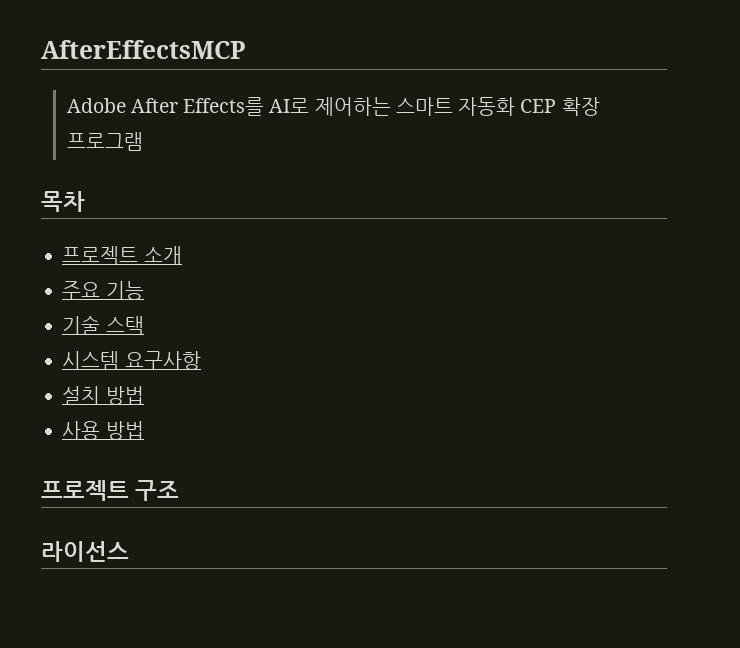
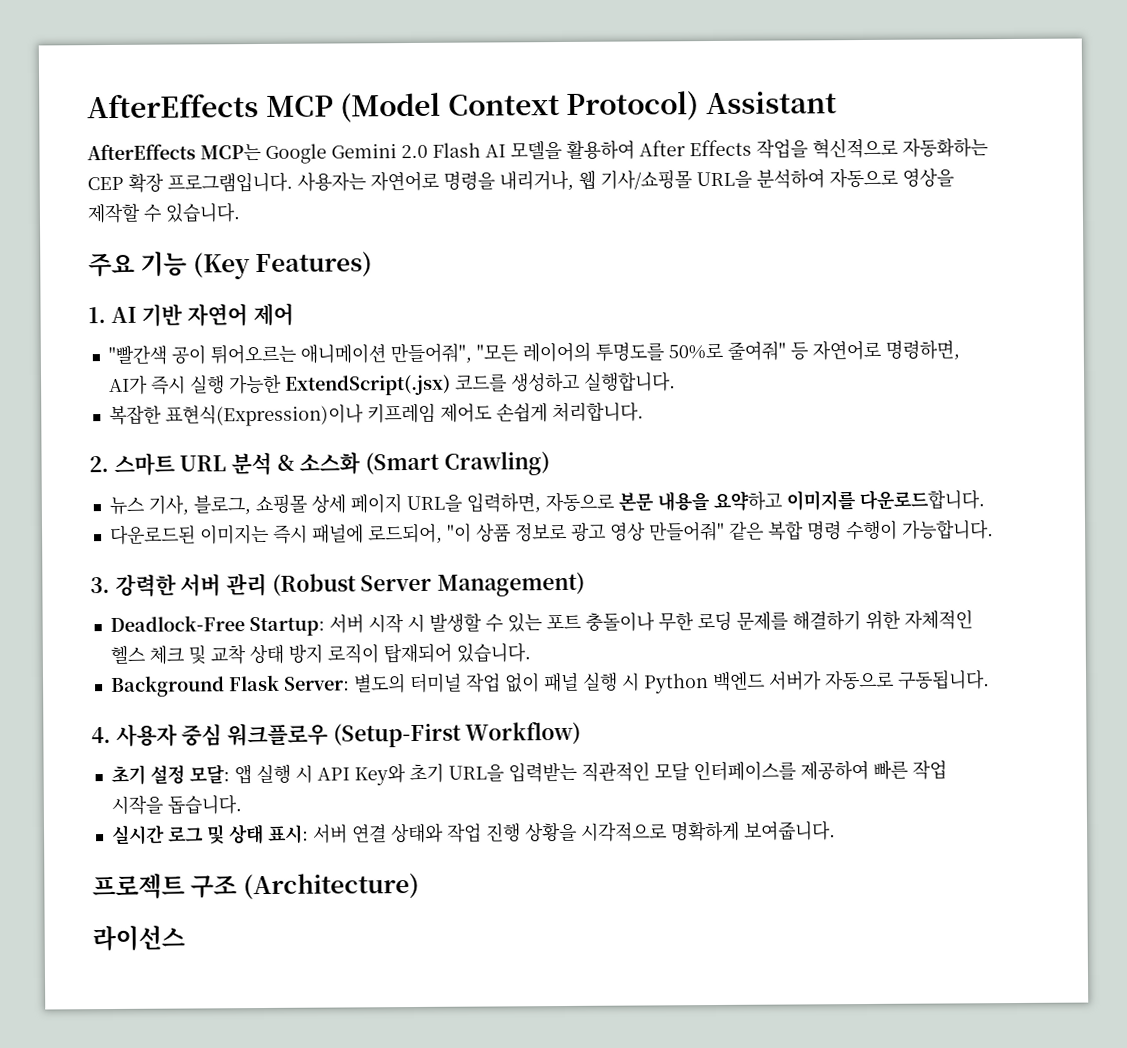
[41,40,246,59] [66,97,600,116] [66,132,143,151] [41,191,85,212] [62,246,182,265] [62,281,144,300] [62,315,144,335] [62,351,201,370] [62,386,144,405] [62,421,144,440] AfterEffectsMCP // Adobe After Effects를 AI로 제어하는 스마트 자동화 CEP 확장 프로그램 // 목차 // 프로젝트 소개 // 주요 기능 // 기술 스택 // 시스템 요구사항 // 설치 방법 // 사용 방법 -> [87,91,837,123] [87,137,988,164] [87,167,954,193] [87,202,240,224] [88,251,374,280] [88,302,294,327] [107,339,960,366] [108,371,676,396] [108,401,644,427] [89,451,550,476] [108,489,985,516] [108,519,994,546] [90,571,586,597] [109,609,973,637] [109,642,531,665] [109,669,990,698] [91,721,582,748] [110,759,947,786] [110,794,242,816] [110,820,836,846] AfterEffects MCP (Model Context Protocol) Assistant // AfterEffects MCP는 Google Gemini 2.0 Flash AI 모델을 활용하여 After Effects 작업을 혁신적으로 자동화하는 CEP 확장 프로그램입니다. 사용자는 자연어로 명령을 내리거나, 웹 기사/쇼핑몰 URL을 분석하여 자동으로 영상을 제작할 수 있습니다. // 주요 기능 (Key Features) // 1. AI 기반 자연어 제어 // "빨간색 공이 튀어오르는 애니메이션 만들어줘", "모든 레이어의 투명도를 50%로 줄여줘" 등 자연어로 명령하면, AI가 즉시 실행 가능한 ExtendScript(.jsx) 코드를 생성하고 실행합니다. // 복잡한 표현식(Expression)이나 키프레임 제어도 손쉽게 처리합니다. // 2. 스마트 URL 분석 & 소스화 (Smart Crawling) // 뉴스 기사, 블로그, 쇼핑몰 상세 페이지 URL을 입력하면, 자동으로 본문 내용을 요약하고 이미지를 다운로드합니다. // 다운로드된 이미지는 즉시 패널에 로드되어, "이 상품 정보로 광고 영상 만들어줘" 같은 복합 명령 수행이 가능합니다. // 3. 강력한 서버 관리 (Robust Server Management) // Deadlock-Free Startup: 서버 시작 시 발생할 수 있는 포트 충돌이나 무한 로딩 문제를 해결하기 위한 자체적인 헬스 체크 및 교착 상태 방지 로직이 탑재되어 있습니다. // Background Flask Server: 별도의 터미널 작업 없이 패널 실행 시 Python 백엔드 서버가 자동으로 구동됩니다. // 4. 사용자 중심 워크플로우 (Setup-First Workflow) // 초기 설정 모달: 앱 실행 시 API Key와 초기 URL을 입력받는 직관적인 모달 인터페이스를 제공하여 빠른 작업 시작을 돕습니다. // 실시간 로그 및 상태 표시: 서버 연결 상태와 작업 진행 상황을 시각적으로 명확하게 보여줍니다.
(180, 490) none -> [242,872,420,900] (Architecture)

